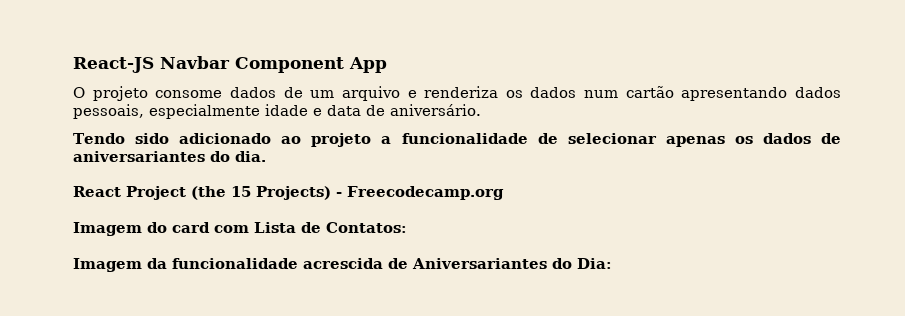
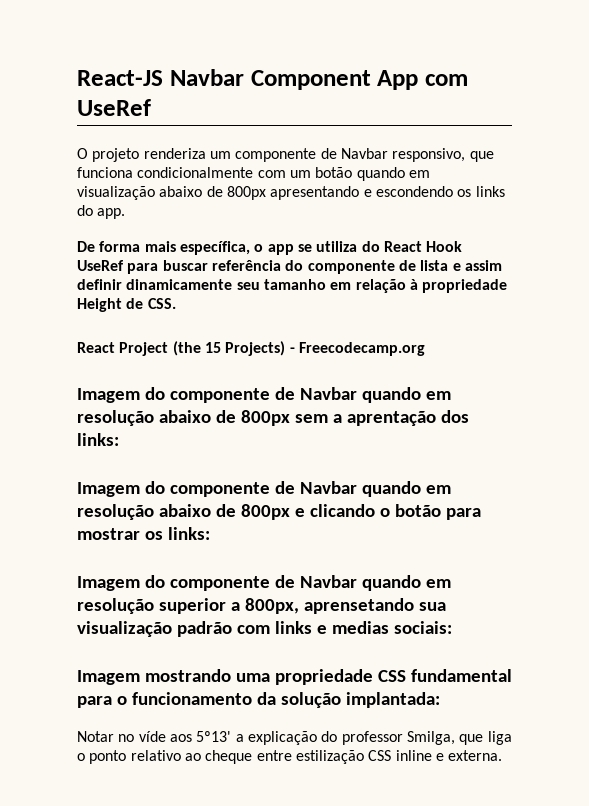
(387, 65) none -> [425,74,468,86] [77,99,151,116] com UseRef
[155,86,841,101] [73,104,481,119] [73,133,841,147] [73,151,266,162] consome dados de um arquivo e renderiza os dados num cartão apresentando dados pessoais, especialmente idade e data de aniversário. // Tendo sido adicionado ao projeto a funcionalidade de selecionar apenas os dados de aniversariantes do dia. -> [143,148,494,162] [77,167,430,181] [77,186,505,200] [77,205,126,219] [77,241,463,255] [77,260,502,274] [77,279,508,293] [77,298,176,312] renderiza um componente de Navbar responsivo, que funciona condicionalmente com um botão quando em visualização abaixo de 800px apresentando e escondendo os links do app. // De forma mais específica, o app se utiliza do React Hook UseRef para buscar referência do componente de lista e assim definir dinamicamente seu tamanho em relação à propriedade Height de CSS.
[172,222,407,233] [73,258,612,272] card com Lista de Contatos: // Imagem da funcionalidade acrescida de Aniversariantes do Dia: -> [169,387,451,403] [77,410,469,426] [77,433,119,446] [77,481,451,497] [77,504,481,520] [77,527,210,540] [77,575,451,591] [77,598,446,614] [77,621,452,637] [77,669,512,685] [77,692,440,708] [77,731,512,745] [77,750,503,764] componente de Navbar quando em resolução abaixo de 800px sem a aprentação dos links: // Imagem do componente de Navbar quando em resolução abaixo de 800px e clicando o botão para mostrar os links: // Imagem do componente de Navbar quando em resolução superior a 800px, aprensetando sua visualização padrão com links e medias sociais: // Imagem mostrando uma propriedade CSS fundamental para o funcionamento da solução implantada: // Notar no víde aos 5º13' a explicação do professor Smilga, que liga o ponto relativo ao cheque entre estilização CSS inline e externa.

